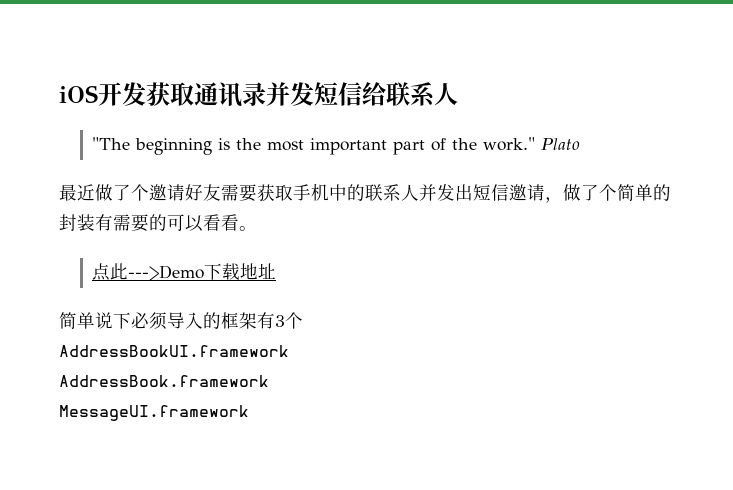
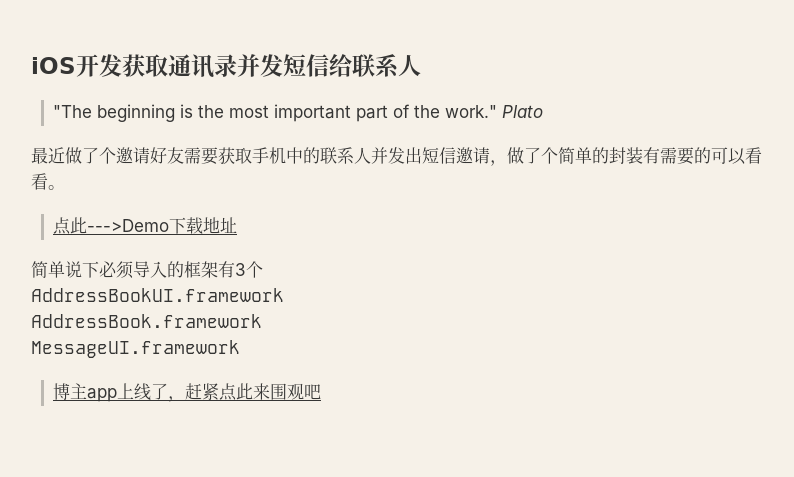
(249, 413) none -> [52,383,321,402] // 博主app上线了，赶紧点此来围观吧

